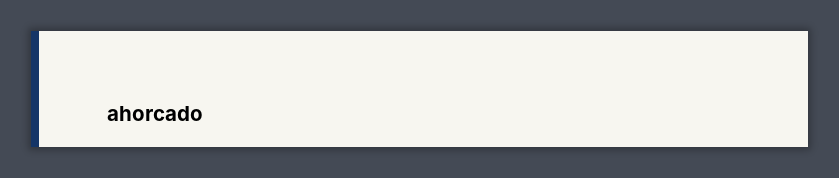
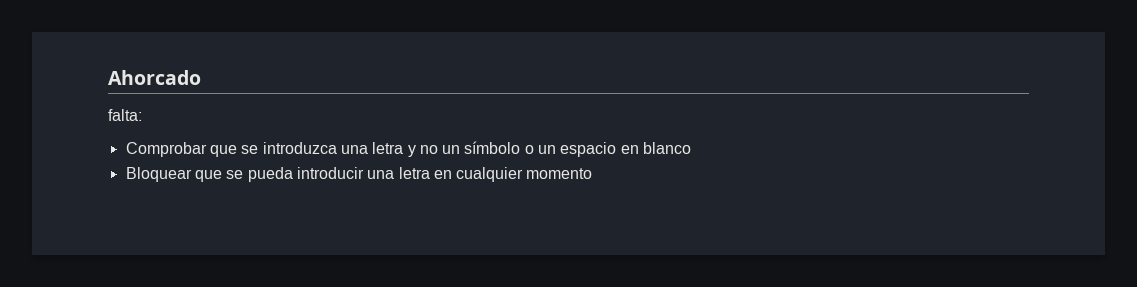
[107,106,203,121] ahorcado -> [108,70,201,85] [108,109,142,121] [125,141,692,157] [125,167,593,182] Ahorcado // falta: // Comprobar que se introduzca una letra y no un símbolo o un espacio en blanco // Bloquear que se pueda introducir una letra en cualquier momento

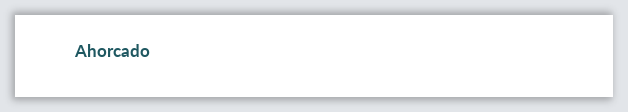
[108,109,142,121] [125,141,692,157] [125,167,593,182] // falta: // Comprobar que se introduzca una letra y no un símbolo o un espacio en blanco // Bloquear que se pueda introducir una letra en cualquier momento -> (150, 50) none

